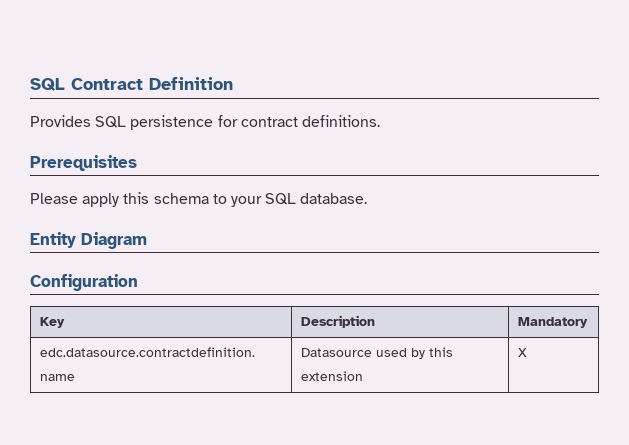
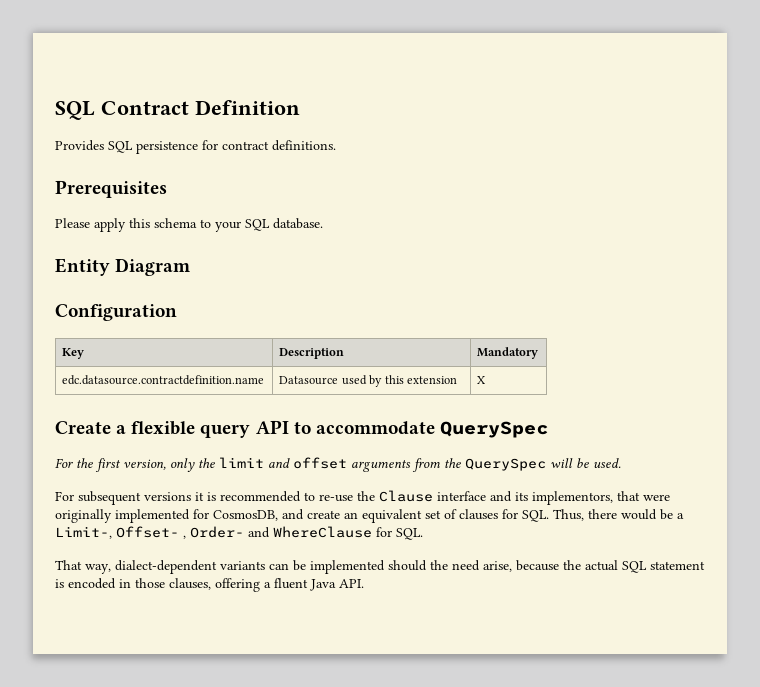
(527, 352) none -> [55,420,548,438] [55,457,621,472] [55,490,670,505] [55,509,684,523] [55,526,423,540] [55,560,705,574] [55,578,364,592] // Create a flexible query API to accommodate QuerySpec // For the first version, only the limit and offset arguments from the QuerySpec will be used. // For subsequent versions it is recommended to re-use the Clause interface and its implementors, that were originally implemented for CosmosDB, and create an equivalent set of clauses for SQL. Thus, there would be a Limit-, Offset- , Order- and WhereClause for SQL. // That way, dialect-dependent variants can be implemented should the need arise, because the actual SQL statement is encoded in those clauses, offering a fluent Java API.

